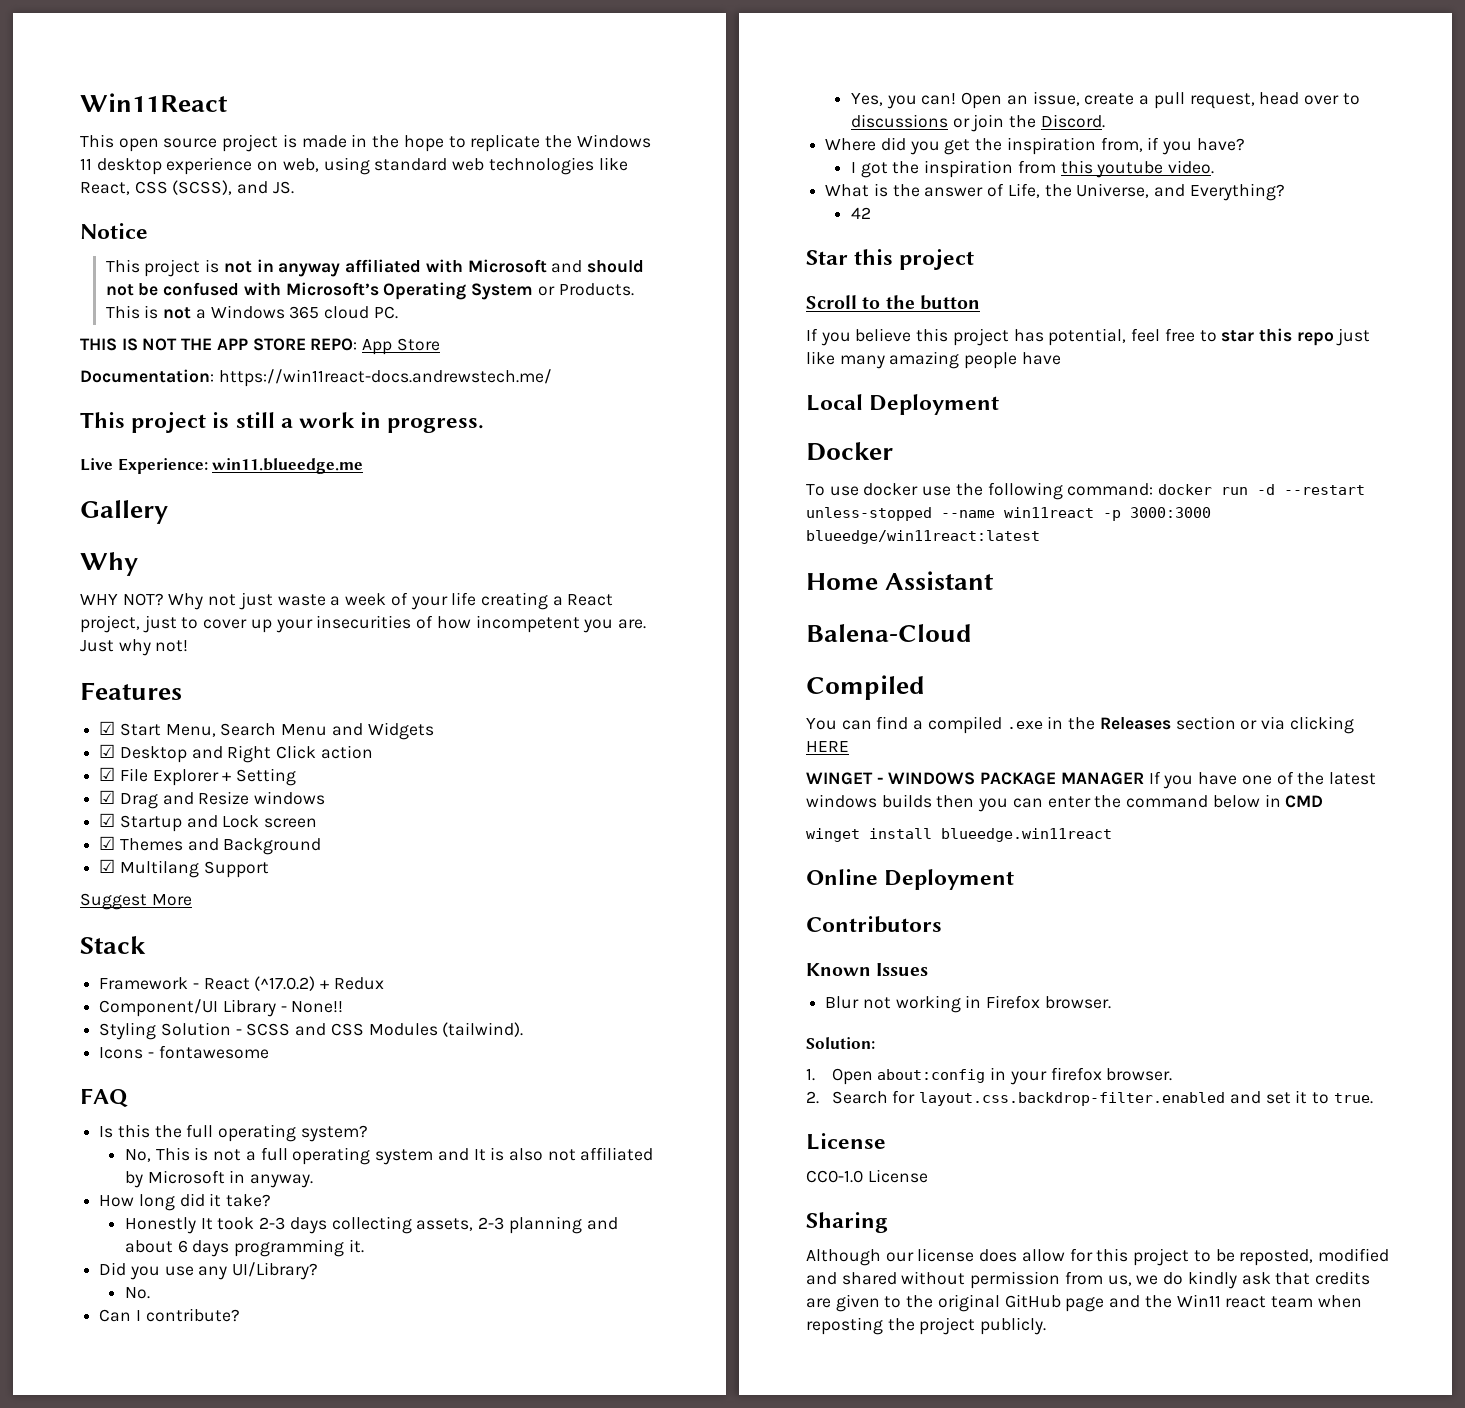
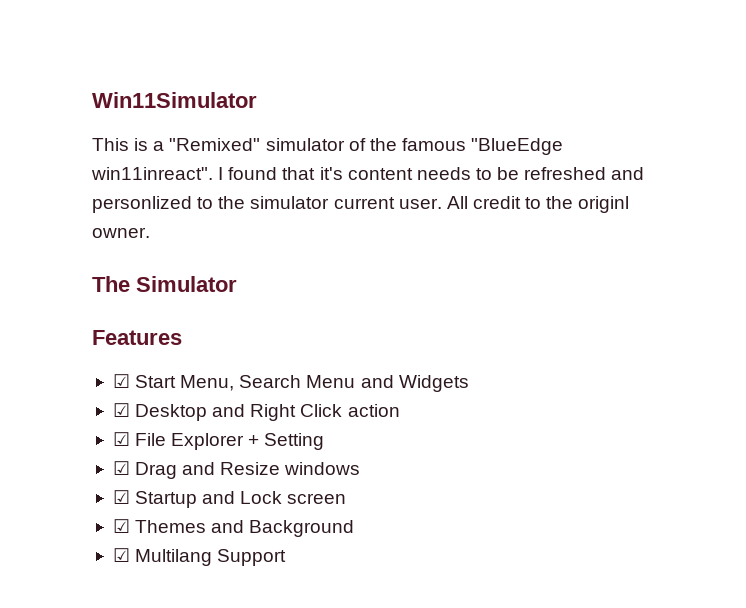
[80,93,228,112] [80,134,651,152] [80,157,628,175] [80,180,294,195] [80,223,148,239] [105,259,644,277] [105,282,634,300] [105,305,398,319] [80,338,440,355] [80,369,552,387] [80,412,485,433] [80,458,364,474] [80,500,168,524] [80,552,138,576] [80,592,614,610] [80,615,646,633] [80,639,189,656] Win11React // This open source project is made in the hope to replicate the Windows 11 desktop experience on web, using standard web technologies like React, CSS (SCSS), and JS. // Notice // This project is not in anyway affiliated with Microsoft and should not be confused with Microsoft’s Operating System or Products. This is not a Windows 365 cloud PC. // THIS IS NOT THE APP STORE REPO: App Store // Documentation: https://win11react-docs.andrewstech.me/ // This project is still a work in progress. // Live Experience: win11.blueedge.me // Gallery // Why // WHY NOT? Why not just waste a week of your life creating a React project, just to cover up your insecurities of how incompetent you are. Just why not! -> [92,92,257,108] [92,138,564,155] [91,167,645,180] [92,196,630,213] [92,227,150,238] [92,276,237,292] Win11Simulator // This is a "Remixed" simulator of the famous "BlueEdge win11inreact". I found that it's content needs to be refreshed and personlized to the simulator current user. All credit to the originl owner. // The Simulator
[80,893,192,910] [80,936,146,954] [99,976,384,991] [99,999,344,1017] [99,1022,524,1040] [99,1045,269,1059] [80,1088,128,1108] [99,1124,368,1142] [124,1147,654,1165] [124,1170,314,1188] [99,1193,272,1211] [124,1216,618,1234] [124,1239,364,1257] [99,1262,319,1280] [124,1287,150,1299] [99,1308,240,1322] [850,91,1360,109] [850,114,1105,132] [825,137,1245,155] [850,160,1215,178] [825,183,1285,201] [850,207,871,219] [806,249,975,270] [806,295,980,310] [806,328,1371,346] [806,351,1061,369] [806,394,1000,415] [806,442,893,461] [806,482,1366,500] [806,507,1211,521] [806,530,1040,544] [806,571,995,590] [806,624,972,642] [806,675,925,700] [806,716,1354,734] [806,741,849,752] [806,771,1376,789] [806,794,1324,812] [806,828,1112,842] [806,869,1015,890] [806,916,942,933] [806,963,929,976] [825,995,1111,1013] [806,1037,875,1049] [806,1067,1173,1085] [806,1090,1373,1106] [806,1133,886,1150] [806,1169,928,1183] [806,1212,888,1233] [806,1248,1389,1266] [806,1271,1370,1289] [806,1294,1362,1312] [806,1317,1047,1335] // Suggest More // Stack // Framework - React (^17.0.2) + Redux // Component/UI Library - None!! // Styling Solution - SCSS and CSS Modules (tailwind). // Icons - fontawesome // FAQ // Is this the full operating system? // No, This is not a full operating system and It is also not affiliated by Microsoft in anyway. // How long did it take? // Honestly It took 2-3 days collecting assets, 2-3 planning and about 6 days programming it. // Did you use any UI/Library? // No. // Can I contribute? // Yes, you can! Open an issue, create a pull request, head over to discussions or join the Discord. // Where did you get the inspiration from, if you have? // I got the inspiration from this youtube video. // What is the answer of Life, the Universe, and Everything? // 42 // Star this project // Scroll to the button // If you believe this project has potential, feel free to star this repo just like many amazing people have // Local Deployment // Docker // To use docker use the following command: docker run -d --restart unless-stopped --name win11react -p 3000:3000 blueedge/win11react:latest // Home Assistant // Balena-Cloud // Compiled // You can find a compiled .exe in the Releases section or via clicking HERE // WINGET - WINDOWS PACKAGE MANAGER If you have one of the latest windows builds then you can enter the command below in CMD // winget install blueedge.win11react // Online Deployment // Contributors // Known Issues // Blur not working in Firefox browser. // Solution: // 1. Open about:config in your firefox browser. // 2. Search for layout.css.backdrop-filter.enabled and set it to true. // License // CC0-1.0 License // Sharing // Although our license does allow for this project to be reposted, modified and shared without permission from us, we do kindly ask that credits are given to the original GitHub page and the Win11 react team when reposting the project publicly. -> (287, 557) none

